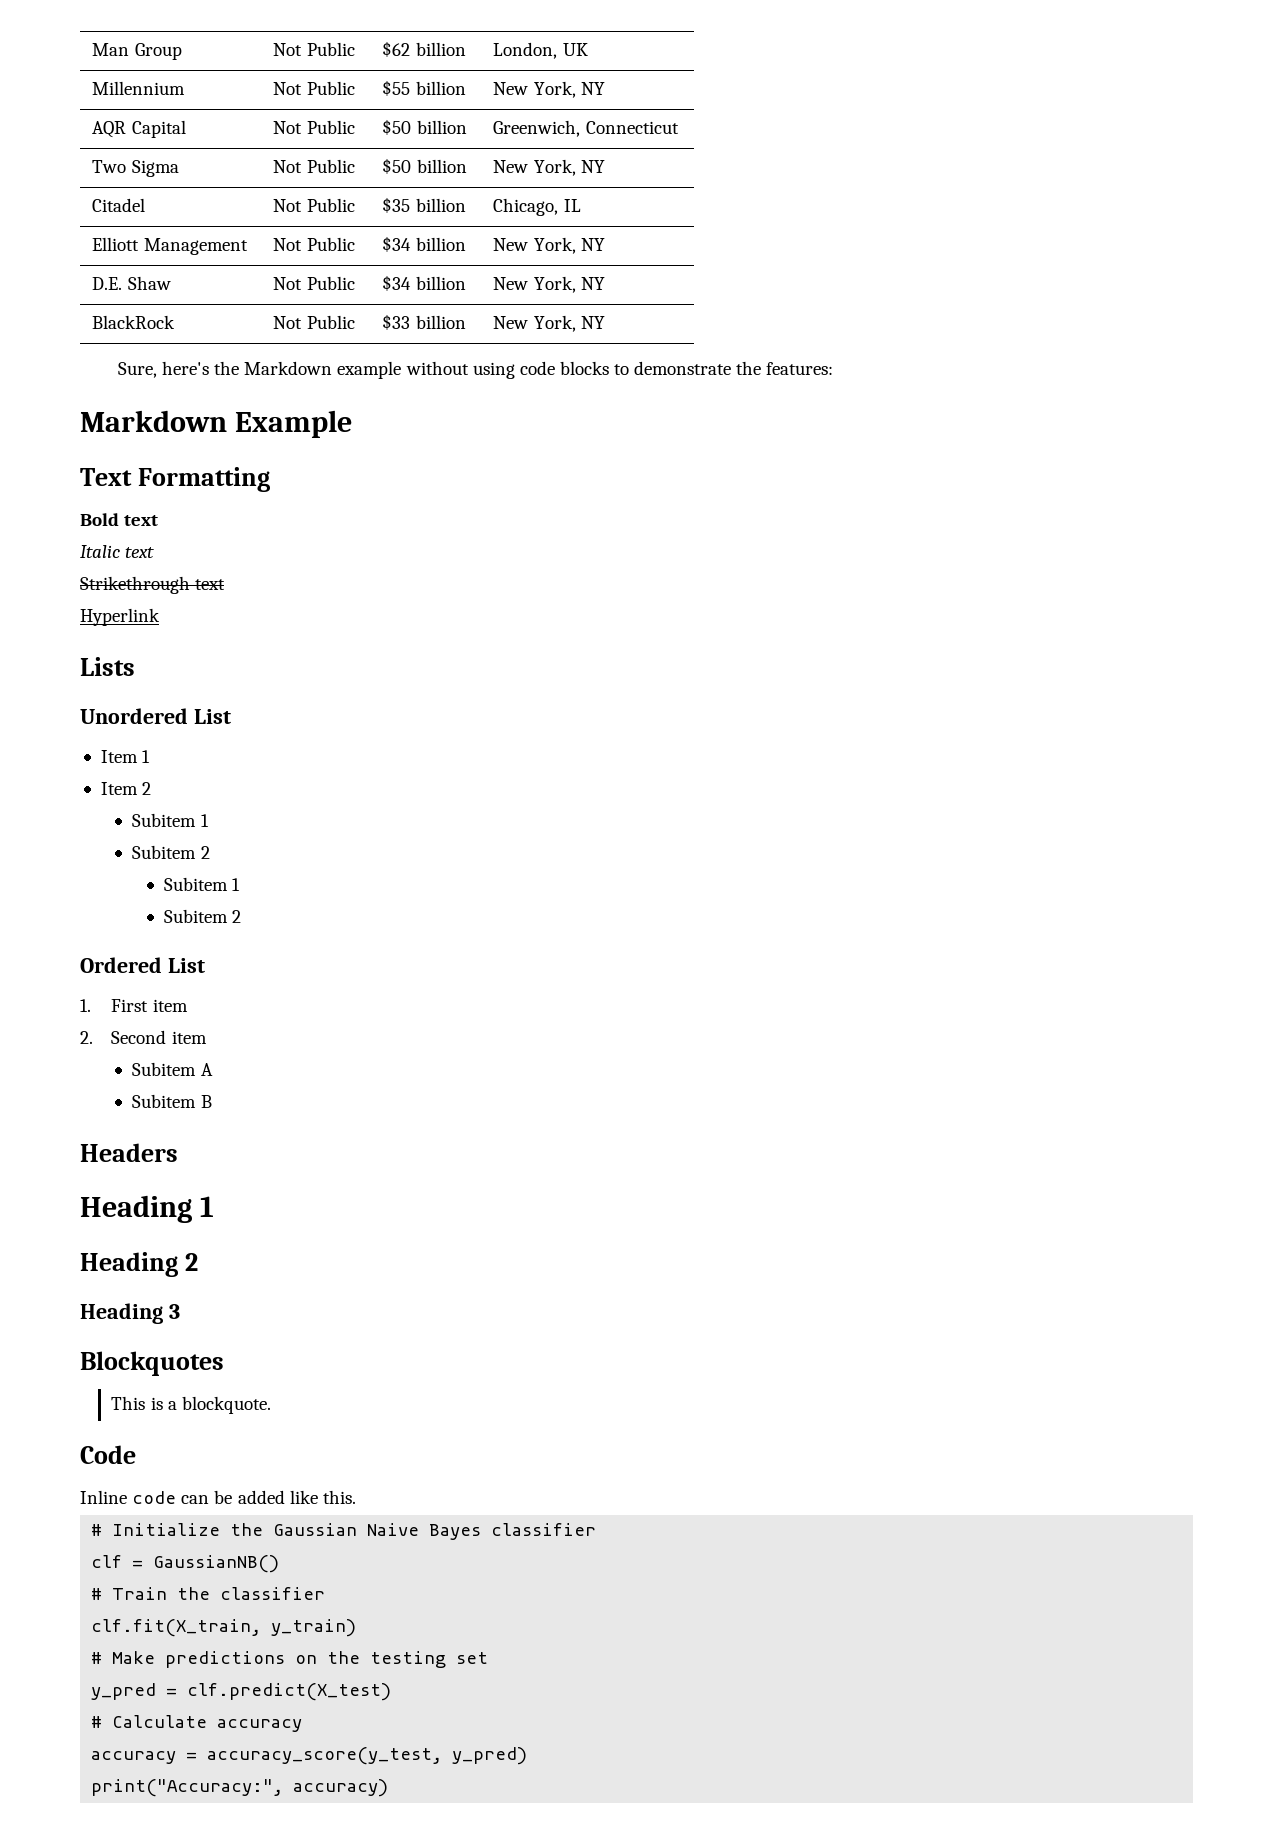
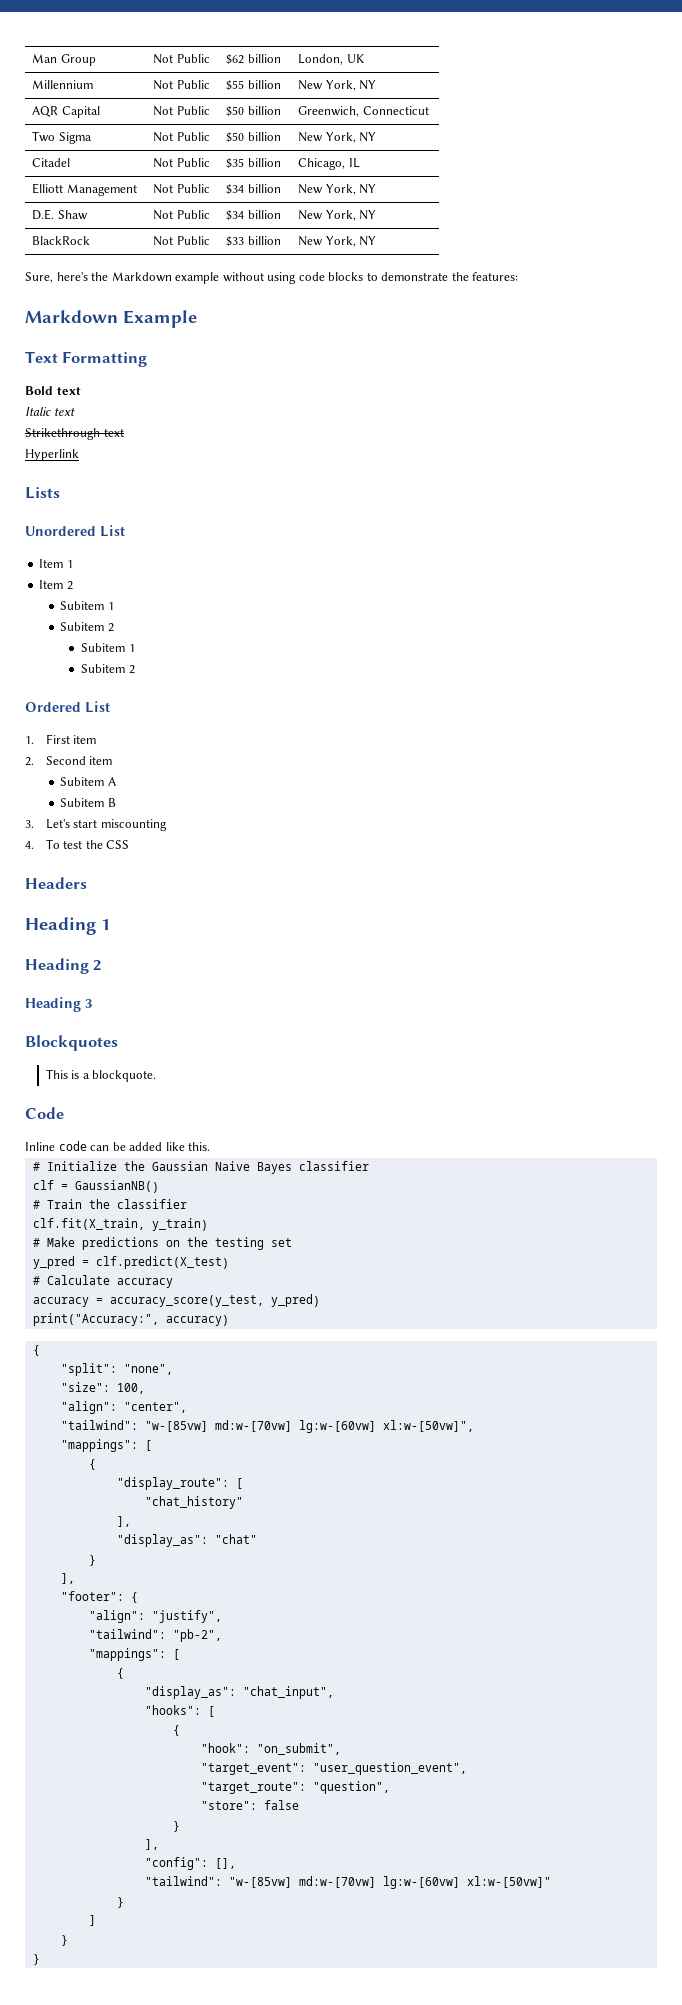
(212, 1101) none -> [25,819,167,831] [25,839,130,849] // 3. Let's start miscounting // 4. To test the CSS
(389, 1788) none -> [32,1345,40,1356] [60,1363,173,1376] [60,1382,145,1394] [60,1401,187,1414] [60,1420,474,1433] [60,1439,152,1452] [88,1459,96,1470] [116,1477,243,1490] [144,1496,243,1509] [116,1516,131,1527] [116,1534,257,1547] [88,1555,96,1566] [60,1573,75,1584] [60,1591,138,1603] [88,1610,222,1623] [88,1629,222,1642] [88,1648,180,1661] [116,1668,124,1679] [144,1686,334,1699] [144,1705,215,1717] [172,1725,180,1736] [200,1743,341,1755] [200,1762,467,1775] [200,1781,390,1794] [200,1800,299,1810] [172,1821,180,1832] [144,1839,159,1850] [144,1857,236,1870] [144,1876,551,1889] [116,1897,124,1908] [88,1915,96,1926] [60,1935,68,1946] [32,1954,40,1965] // { // "split": "none", // "size": 100, // "align": "center", // "tailwind": "w-[85vw] md:w-[70vw] lg:w-[60vw] xl:w-[50vw]", // "mappings": [ // { // "display_route": [ // "chat_history" // ], // "display_as": "chat" // } // ], // "footer": { // "align": "justify", // "tailwind": "pb-2", // "mappings": [ // { // "display_as": "chat_input", // "hooks": [ // { // "hook": "on_submit", // "target_event": "user_question_event", // "target_route": "question", // "store": false // } // ], // "config": [], // "tailwind": "w-[85vw] md:w-[70vw] lg:w-[60vw] xl:w-[50vw]" // } // ] // } // }

